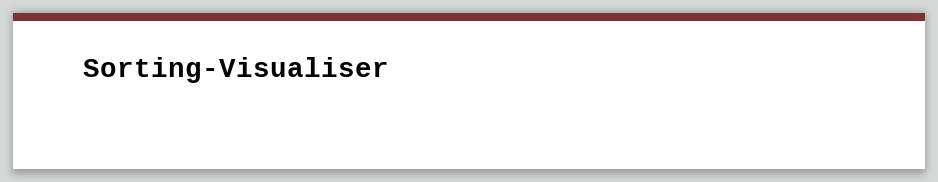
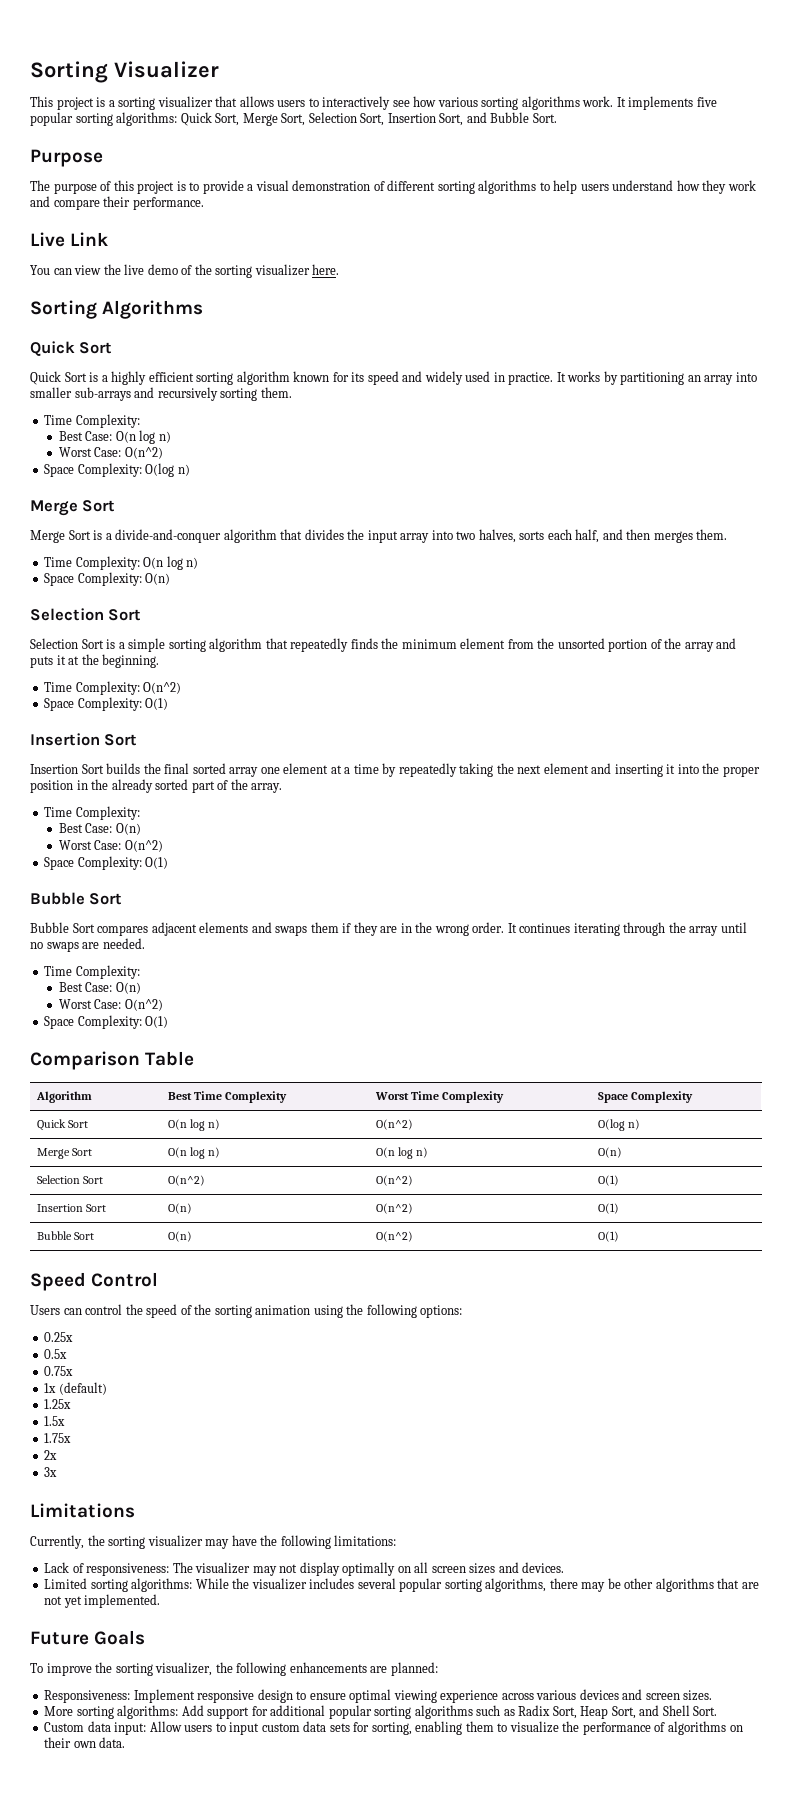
[83,57,389,83] Sorting-Visualiser -> [30,61,219,83] [30,96,717,110] [30,112,557,126] [30,149,103,167] [30,180,756,194] [30,196,204,210] [30,232,109,247] [30,264,340,278] [30,300,204,319] [30,341,113,356] [30,371,757,385] [30,387,292,401] [44,414,140,428] [58,430,171,444] [58,447,163,459] [44,463,190,477] [30,500,116,516] [30,529,728,543] [44,556,199,570] [44,572,171,586] [30,608,142,621] [30,638,737,652] [30,654,160,668] [44,681,182,695] [44,697,169,711] [30,733,138,746] [30,763,760,777] [30,779,283,793] [44,806,140,820] [58,823,141,835] [58,840,163,852] [44,856,169,870] [30,892,123,905] [30,922,747,936] [30,938,145,952] [44,965,140,979] [58,982,141,994] [58,999,163,1011] [44,1015,169,1029] [30,1051,195,1070] [36,1091,93,1103] [168,1091,288,1103] [375,1091,505,1103] [598,1091,694,1103] [37,1119,89,1131] [168,1119,221,1131] [376,1119,414,1130] [598,1119,641,1131] [37,1148,93,1159] [168,1147,221,1159] [376,1147,429,1159] [598,1147,623,1158] [37,1175,104,1184] [168,1175,206,1186] [376,1175,414,1186] [598,1175,620,1186] [37,1204,107,1212] [168,1203,193,1214] [376,1203,414,1214] [598,1203,620,1214] [37,1231,95,1240] [168,1231,193,1242] [376,1231,414,1242] [598,1231,620,1242] [30,1272,159,1291] [30,1304,463,1318] [44,1332,74,1342] [44,1349,68,1359] [44,1366,74,1376] [44,1382,107,1395] [44,1399,72,1409] [44,1416,66,1426] [44,1433,72,1443] [44,1450,58,1460] [44,1467,58,1477] [30,1503,135,1518] [30,1535,397,1549] [44,1562,565,1576] [44,1578,759,1592] [44,1594,161,1608] [30,1630,146,1645] [30,1662,438,1676] [44,1689,713,1703] [44,1705,718,1719] [44,1721,743,1735] [44,1737,126,1748] Sorting Visualizer // This project is a sorting visualizer that allows users to interactively see how various sorting algorithms work. It implements five popular sorting algorithms: Quick Sort, Merge Sort, Selection Sort, Insertion Sort, and Bubble Sort. // Purpose // The purpose of this project is to provide a visual demonstration of different sorting algorithms to help users understand how they work and compare their performance. // Live Link // You can view the live demo of the sorting visualizer here. // Sorting Algorithms // Quick Sort // Quick Sort is a highly efficient sorting algorithm known for its speed and widely used in practice. It works by partitioning an array into smaller sub-arrays and recursively sorting them. // Time Complexity: // Best Case: O(n log n) // Worst Case: O(n^2) // Space Complexity: O(log n) // Merge Sort // Merge Sort is a divide-and-conquer algorithm that divides the input array into two halves, sorts each half, and then merges them. // Time Complexity: O(n log n) // Space Complexity: O(n) // Selection Sort // Selection Sort is a simple sorting algorithm that repeatedly finds the minimum element from the unsorted portion of the array and puts it at the beginning. // Time Complexity: O(n^2) // Space Complexity: O(1) // Insertion Sort // Insertion Sort builds the final sorted array one element at a time by repeatedly taking the next element and inserting it into the proper position in the already sorted part of the array. // Time Complexity: // Best Case: O(n) // Worst Case: O(n^2) // Space Complexity: O(1) // Bubble Sort // Bubble Sort compares adjacent elements and swaps them if they are in the wrong order. It continues iterating through the array until no swaps are needed. // Time Complexity: // Best Case: O(n) // Worst Case: O(n^2) // Space Complexity: O(1) // Comparison Table // Algorithm | Best Time Complexity | Worst Time Complexity | Space Complexity // Quick Sort | O(n log n) | O(n^2) | O(log n) // Merge Sort | O(n log n) | O(n log n) | O(n) // Selection Sort | O(n^2) | O(n^2) | O(1) // Insertion Sort | O(n) | O(n^2) | O(1) // Bubble Sort | O(n) | O(n^2) | O(1) // Speed Control // Users can control the speed of the sorting animation using the following options: // 0.25x // 0.5x // 0.75x // 1x (default) // 1.25x // 1.5x // 1.75x // 2x // 3x // Limitations // Currently, the sorting visualizer may have the following limitations: // Lack of responsiveness: The visualizer may not display optimally on all screen sizes and devices. // Limited sorting algorithms: While the visualizer includes several popular sorting algorithms, there may be other algorithms that are not yet implemented. // Future Goals // To improve the sorting visualizer, the following enhancements are planned: // Responsiveness: Implement responsive design to ensure optimal viewing experience across various devices and screen sizes. // More sorting algorithms: Add support for additional popular sorting algorithms such as Radix Sort, Heap Sort, and Shell Sort. // Custom data input: Allow users to input custom data sets for sorting, enabling them to visualize the performance of algorithms on their own data.

